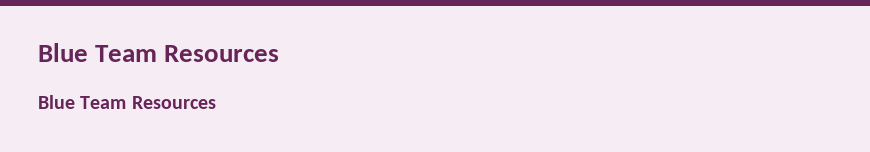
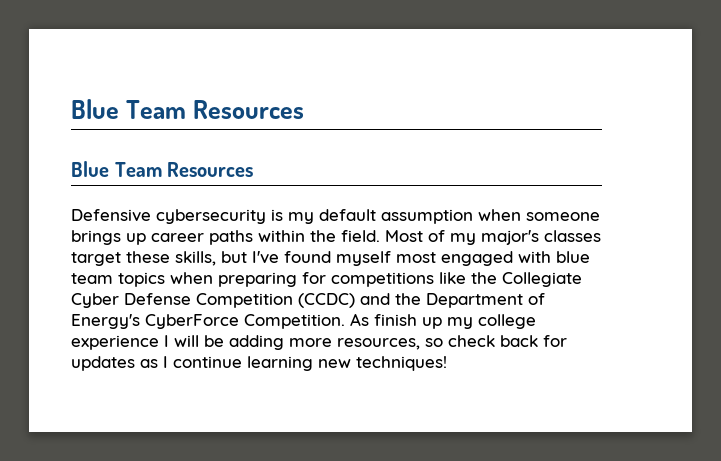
(216, 102) none -> [71,209,600,224] [71,230,601,245] [71,251,590,266] [71,272,582,287] [71,293,545,308] [71,313,536,329] [71,335,567,350] [71,356,447,371] // Defensive cybersecurity is my default assumption when someone brings up career paths within the field. Most of my major's classes target these skills, but I've found myself most engaged with blue team topics when preparing for competitions like the Collegiate Cyber Defense Competition (CCDC) and the Department of Energy's CyberForce Competition. As finish up my college experience I will be adding more resources, so check back for updates as I continue learning new techniques!

